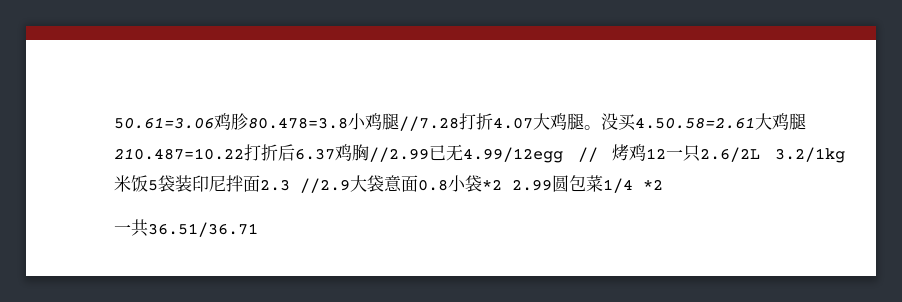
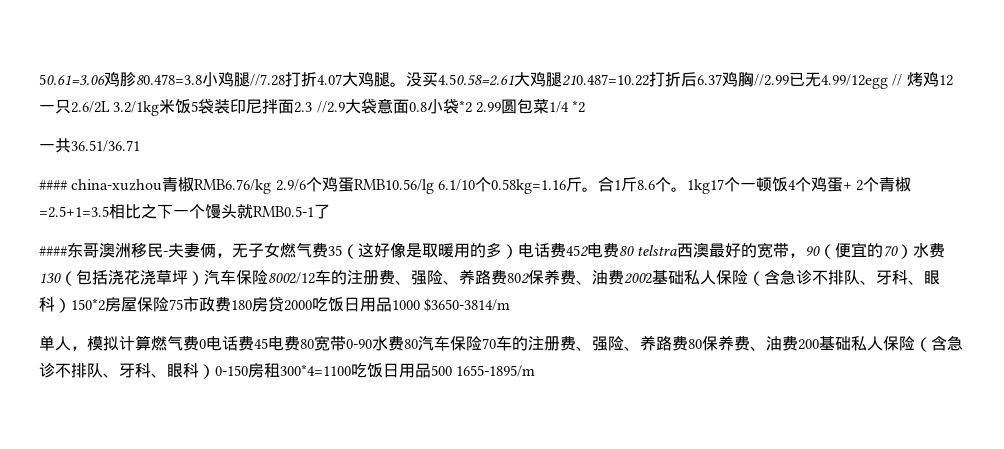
(258, 229) none -> [39,176,912,194] [39,204,330,219] [39,242,946,259] [39,269,940,286] [39,296,511,313] [39,335,963,352] [39,363,536,379] // #### china-xuzhou青椒RMB6.76/kg 2.9/6个鸡蛋RMB10.56/lg 6.1/10个0.58kg=1.16斤。合1斤8.6个。1kg17个一顿饭4个鸡蛋+ 2个青椒=2.5+1=3.5相比之下一个馒头就RMB0.5-1了 // ####东哥澳洲移民-夫妻俩，无子女燃气费35（这好像是取暖用的多）电话费452电费80 telstra西澳最好的宽带，90（便宜的70）水费130（包括浇花浇草坪）汽车保险8002/12车的注册费、强险、养路费802保养费、油费2002基础私人保险（含急诊不排队、牙科、眼科）150*2房屋保险75市政费180房贷2000吃饭日用品1000 $3650-3814/m // 单人，模拟计算燃气费0电话费45电费80宽带0-90水费80汽车保险70车的注册费、强险、养路费80保养费、油费200基础私人保险（含急诊不排队、牙科、眼科）0-150房租300*4=1100吃饭日用品500 1655-1895/m

